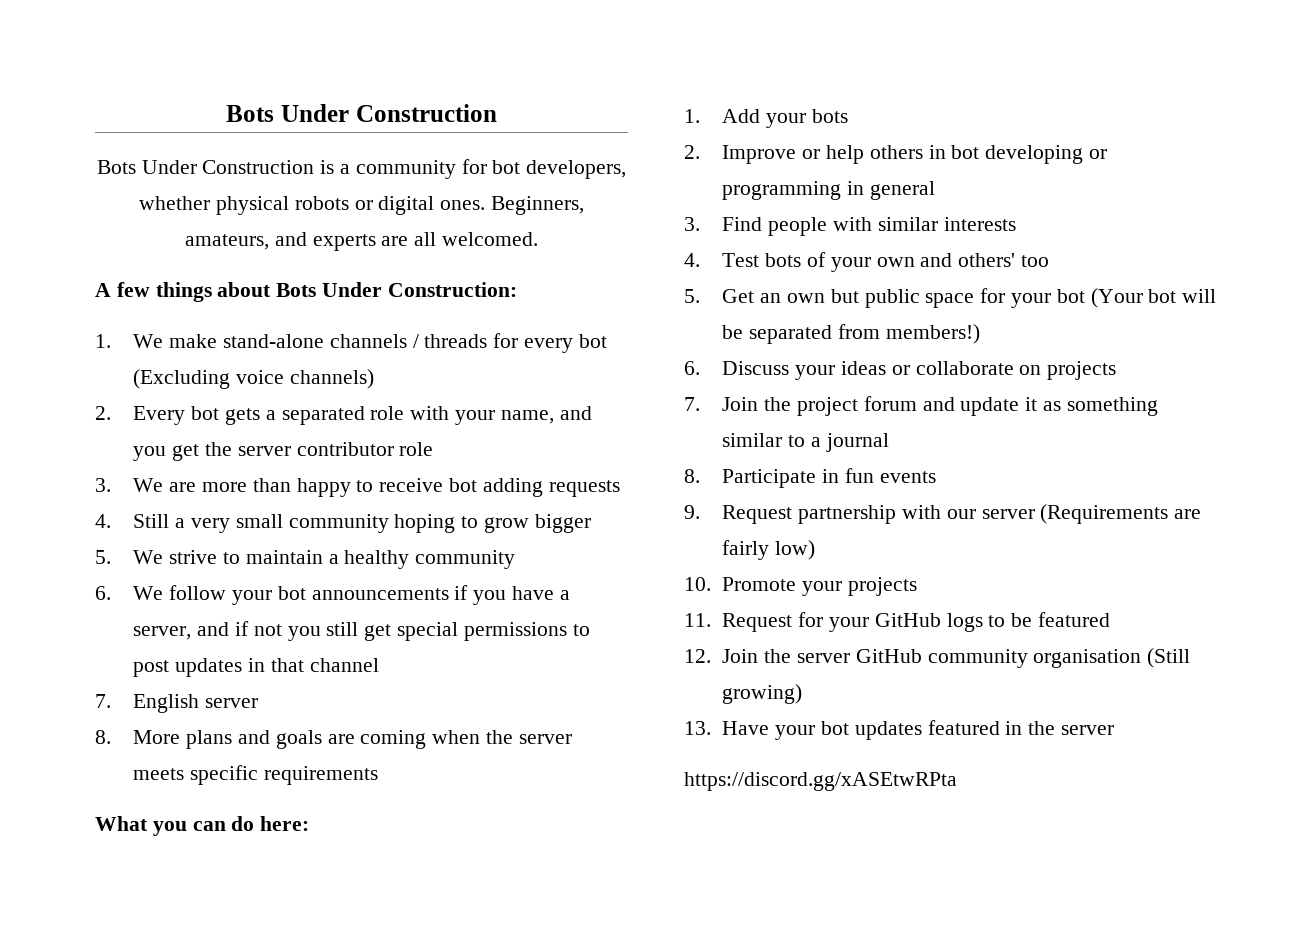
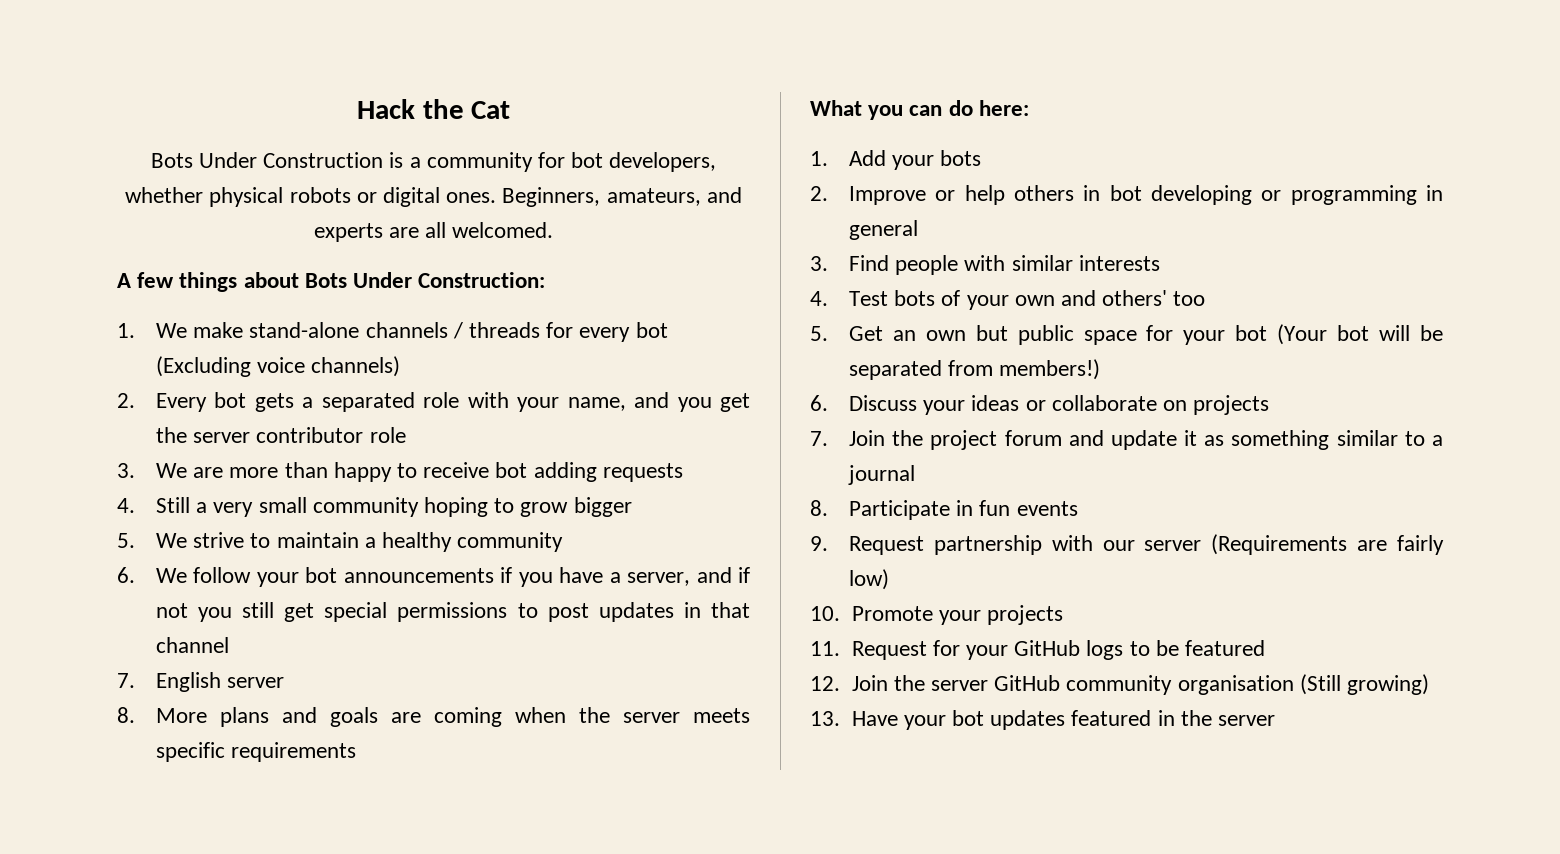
[226,104,497,122] Bots Under Construction -> [356,99,511,119] Hack the Cat
[684,772,957,791] // https://discord.gg/xASEtwRPta -> (1275, 720) none

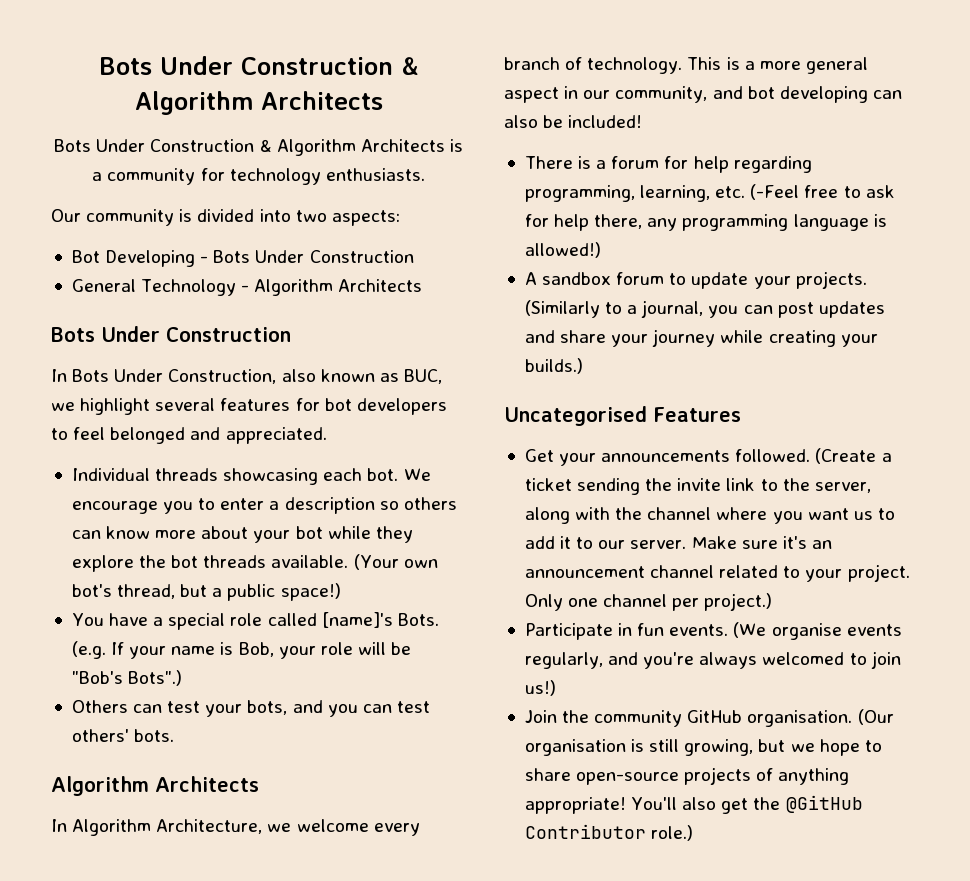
[356,99,511,119] [150,152,384,168] Hack the Cat // Bots Under Construction -> [98,56,419,75] [134,91,383,115] [54,139,445,156] Bots Under Construction & Algorithm Architects // Bots Under Construction & Algorithm Architects
[571,152,717,172] [125,187,742,207] [313,222,554,242] [117,272,546,292] [117,322,668,342] [155,356,401,377] [117,392,750,412] [155,427,406,443] [117,462,683,482] [117,497,632,517] [117,532,564,552] [117,567,750,587] [155,602,750,622] [155,637,229,653] [117,672,285,692] [117,707,750,727] [155,742,357,762] [810,100,1029,120] [810,150,982,170] [810,185,1443,205] [848,220,918,240] [810,255,1160,275] [810,290,1206,310] [810,324,1444,345] [848,359,1101,380] [810,395,1270,415] [810,430,1443,450] [847,465,915,485] [810,500,1078,520] [810,534,1444,555] [848,569,889,590] [810,605,1063,625] [810,640,1265,660] [810,674,1429,695] [810,710,1275,730] bot developers, whether physical robots or digital ones. Beginners, amateurs, and experts are all welcomed. // A few things about Bots Under Construction: // 1. We make stand-alone channels / threads for every bot (Excluding voice channels) // 2. Every bot gets a separated role with your name, and you get the server contributor role // 3. We are more than happy to receive bot adding requests // 4. Still a very small community hoping to grow bigger // 5. We strive to maintain a healthy community // 6. We follow your bot announcements if you have a server, and if not you still get special permissions to post updates in that channel // 7. English server // 8. More plans and goals are coming when the server meets specific requirements // What you can do here: // 1. Add your bots // 2. Improve or help others in bot developing or programming in general // 3. Find people with similar interests // 4. Test bots of your own and others' too // 5. Get an own but public space for your bot (Your bot will be separated from members!) // 6. Discuss your ideas or collaborate on projects // 7. Join the project forum and update it as something similar to a journal // 8. Participate in fun events // 9. Request partnership with our server (Requirements are fairly low) // 10. Promote your projects // 11. Request for your GitHub logs to be featured // 12. Join the server GitHub community organisation (Still growing) // 13. Have your bot updates featured in the server -> [229,168,425,185] [51,209,400,226] [71,250,414,267] [71,279,423,296] [51,326,291,342] [51,369,442,384] [51,398,447,415] [51,427,327,444] [71,468,431,485] [71,497,457,514] [71,526,413,543] [71,554,438,572] [71,583,341,601] [71,612,439,630] [71,641,412,659] [71,670,183,686] [71,700,430,717] [71,729,175,742] [51,776,259,796] [51,819,420,836] [504,57,868,74] [504,86,902,103] [504,115,643,128] [524,156,812,173] [524,184,895,202] [524,214,887,231] [524,242,601,258] [524,271,867,289] [524,300,885,318] [524,329,878,347] [524,358,583,374] [504,406,741,426] [524,448,892,466] [524,478,871,495] [524,507,895,524] [524,536,832,549] [524,564,910,582] [524,593,773,611] [524,622,902,640] [524,651,901,669] [524,680,556,696] [524,709,894,727] [524,739,882,756] [524,767,850,785] [524,795,863,814] [524,824,694,841] technology enthusiasts. // Our community is divided into two aspects: // Bot Developing - Bots Under Construction // General Technology - Algorithm Architects // Bots Under Construction // In Bots Under Construction, also known as BUC, we highlight several features for bot developers to feel belonged and appreciated. // Individual threads showcasing each bot. We encourage you to enter a description so others can know more about your bot while they explore the bot threads available. (Your own bot's thread, but a public space!) // You have a special role called [name]'s Bots. (e.g. If your name is Bob, your role will be "Bob's Bots".) // Others can test your bots, and you can test others' bots. // Algorithm Architects // In Algorithm Architecture, we welcome every branch of technology. This is a more general aspect in our community, and bot developing can also be included! // There is a forum for help regarding programming, learning, etc. (-Feel free to ask for help there, any programming language is allowed!) // A sandbox forum to update your projects. (Similarly to a journal, you can post updates and share your journey while creating your builds.) // Uncategorised Features // Get your announcements followed. (Create a ticket sending the invite link to the server, along with the channel where you want us to add it to our server. Make sure it's an announcement channel related to your project. Only one channel per project.) // Participate in fun events. (We organise events regularly, and you're always welcomed to join us!) // Join the community GitHub organisation. (Our organisation is still growing, but we hope to share open-source projects of anything appropriate! You'll also get the @GitHub Contributor role.)

